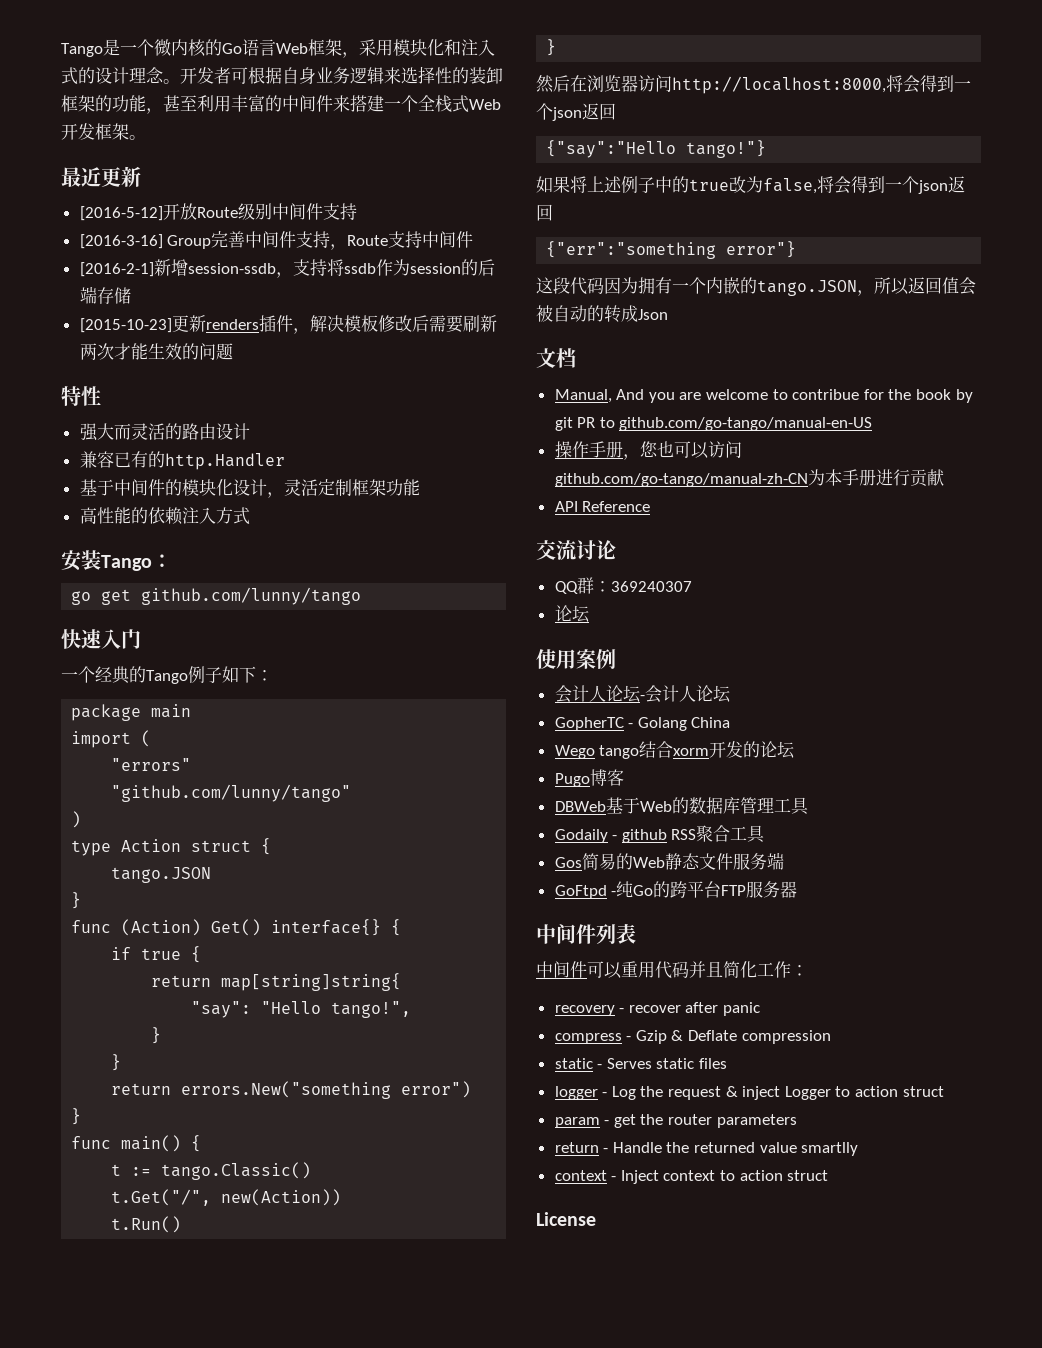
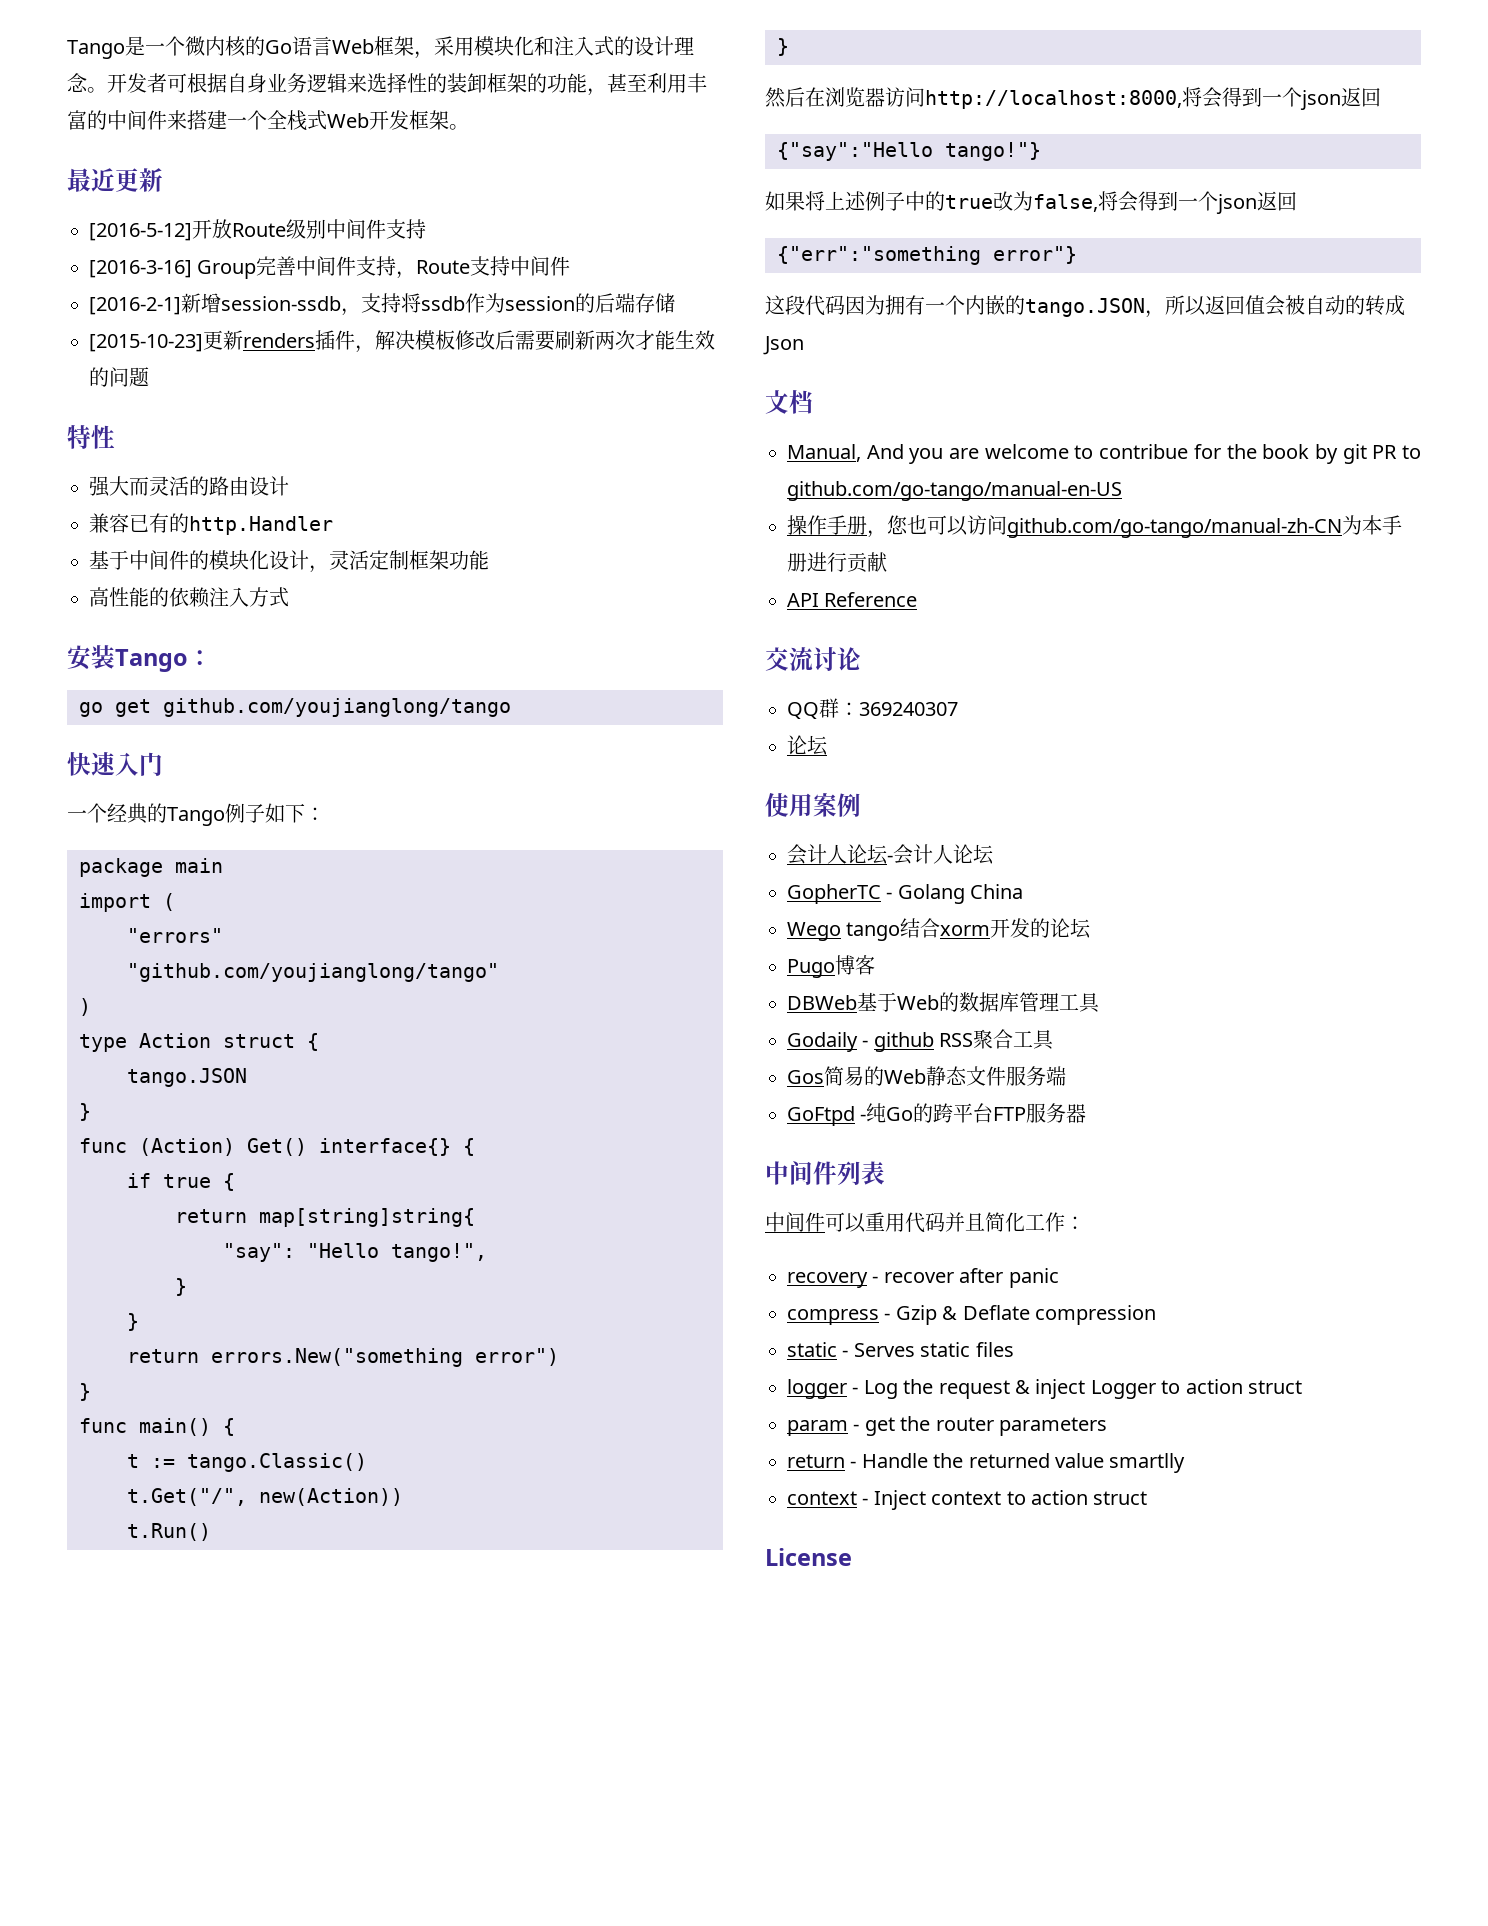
[141,587,362,605] github.com/lunny/tango -> [163,698,511,717] github.com/youjianglong/tango
[111,784,352,802] "github.com/lunny/tango" -> [127,963,499,982] "github.com/youjianglong/tango"

